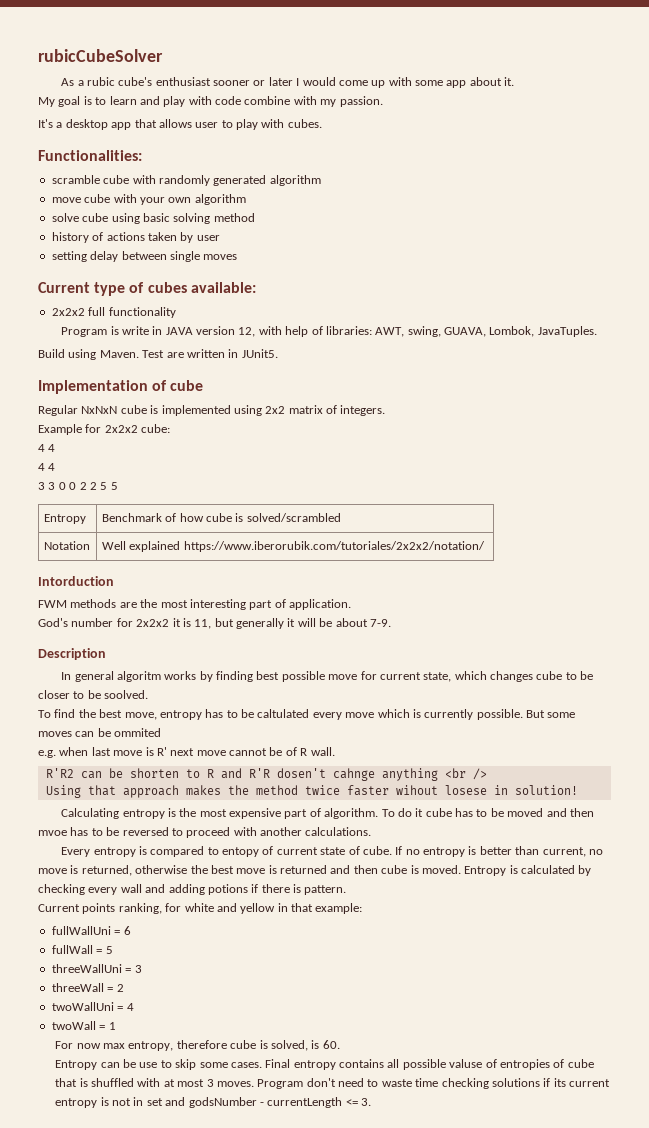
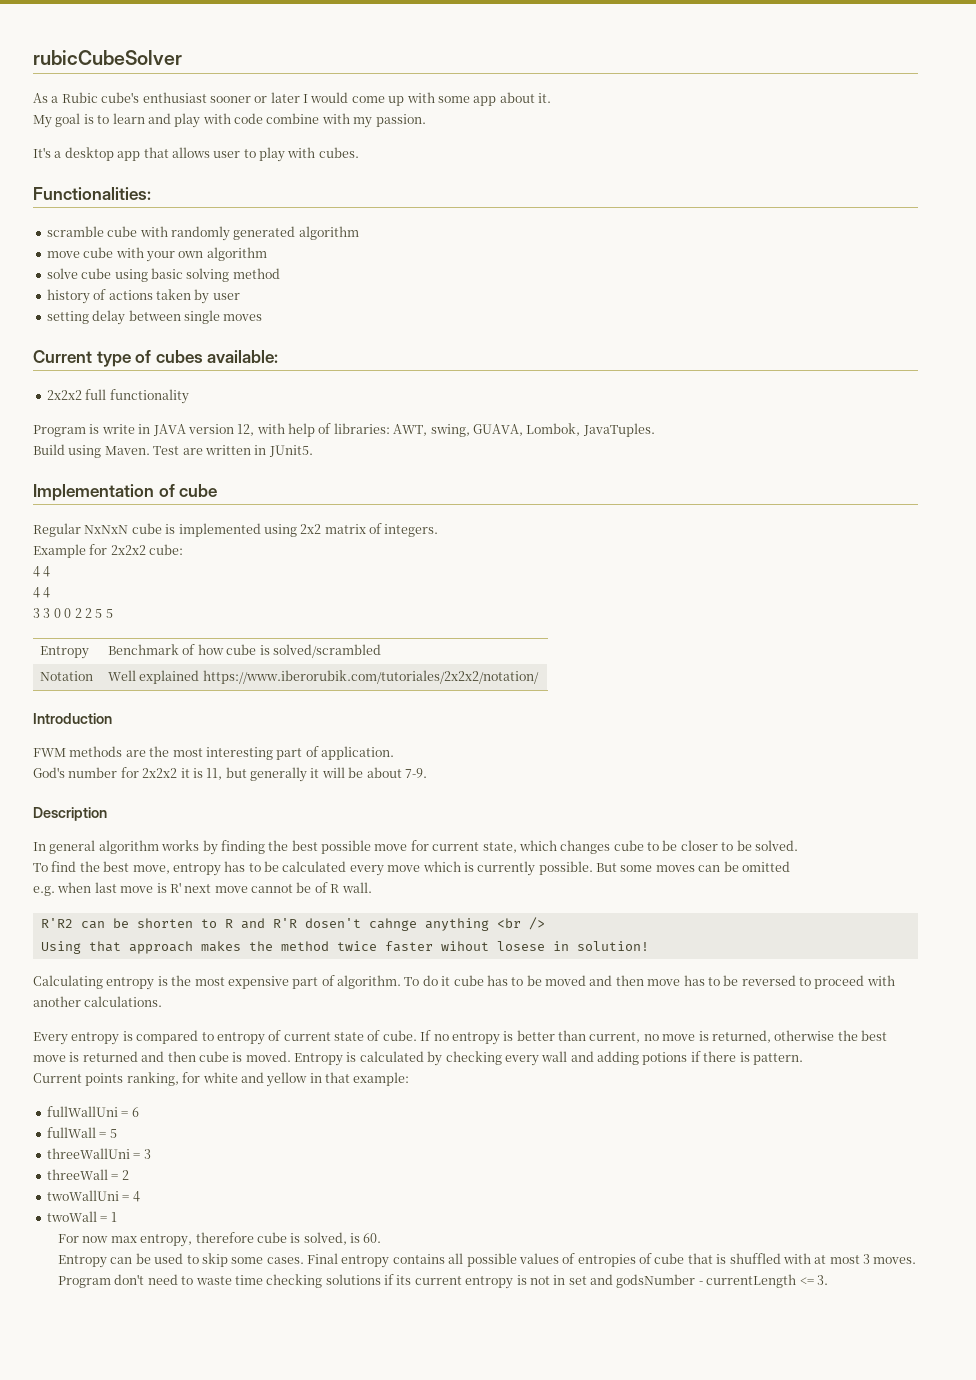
[86,77,115,86] rubic -> [61,92,98,103] Rubic
[38,576,114,586] Intorduction -> [33,713,112,724] Introduction
[116,671,161,682] algoritm -> [98,840,159,854] algorithm
(254, 676) none -> [268,840,289,851] the
[104,690,149,699] soolved. -> [754,840,798,851] solved.
[257,709,310,718] caltulated -> [282,861,347,872] calculated
[114,728,162,737] ommited -> [741,861,790,872] omitted
[38,830,67,836] mvoe -> [647,979,681,986] move
[222,847,260,857] entopy -> [216,1032,265,1045] entropy
[139,1062,158,1068] use -> [154,1253,184,1264] used
[449,1059,483,1068] valuse -> [518,1253,559,1264] values

